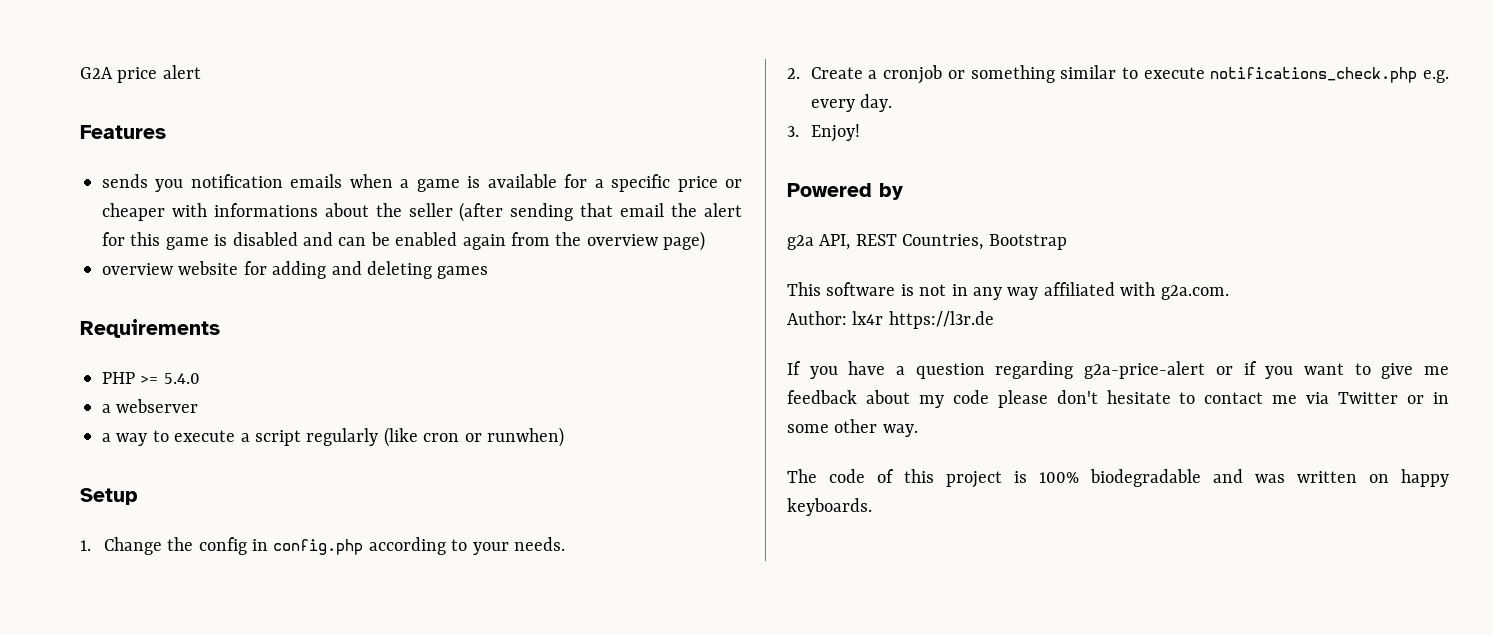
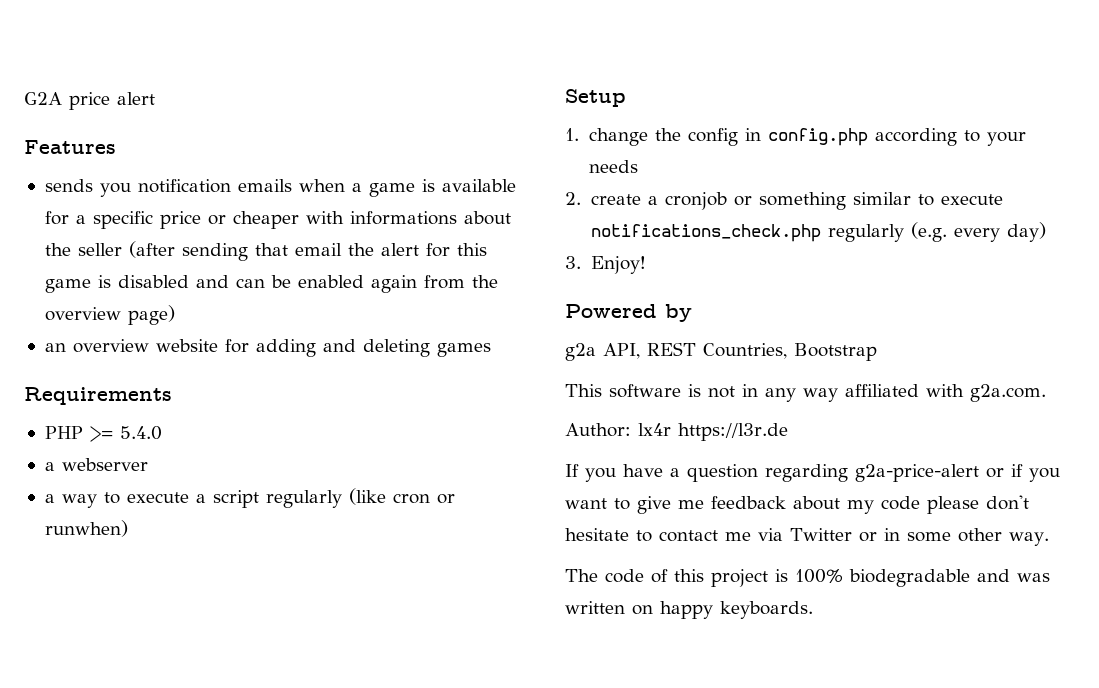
(706, 241) none -> [44,343,66,352] an
[103,537,162,555] Change -> [588,128,648,146] change
[513,537,565,551] needs. -> [588,160,638,173] needs
[810,67,863,79] Create -> [590,194,641,205] create
[1423,70,1449,83] [810,94,893,112] e.g. every day. -> [827,222,1046,242] regularly (e.g. every day)

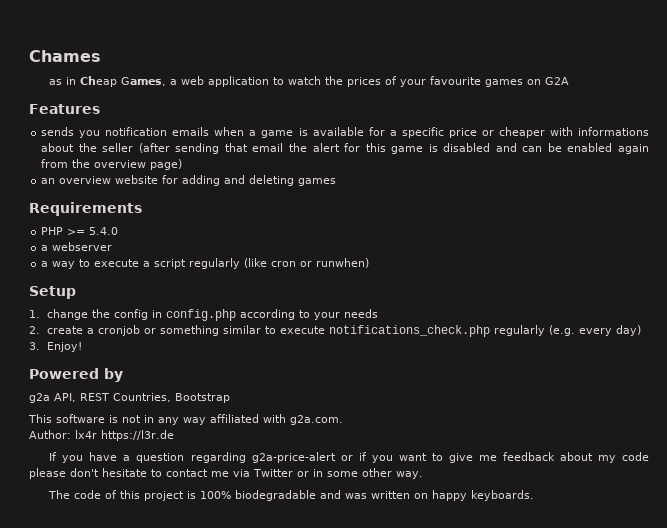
(24, 98) none -> [29,50,101,62] [49,76,542,87] Chames // as in Cheap Games, a web application to watch the prices of your favourite games on
[69,92,155,110] price alert -> (570, 81) none

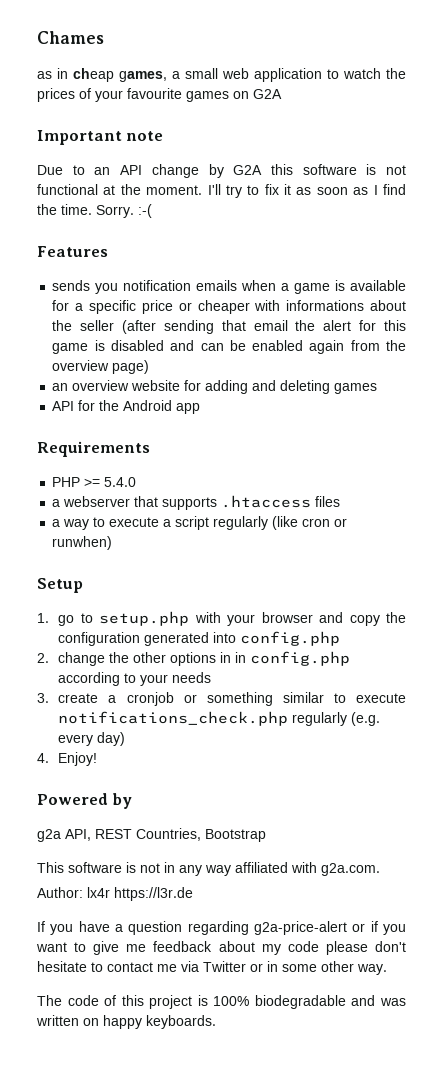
[80,76,178,87] Cheap Games, a -> [73,68,218,82] cheap games, a small
(570, 81) none -> [37,130,164,145] [37,164,406,178] [37,184,406,198] [37,204,152,218] // Important note // Due to an API change by G2A this software is not functional at the moment. I'll try to fix it as soon as I find the time. Sorry. :-(
(337, 182) none -> [52,400,201,414] // API for the Android app
(113, 246) none -> [134,495,341,510] that supports .htaccess files
[46,309,148,320] change the config -> [58,611,406,626] [58,631,341,646] [37,652,232,666] go to setup.php with your browser and copy the configuration generated into config.php // 2. change the other options in
[29,326,40,334] 2. -> [37,693,49,703] 3.
[29,342,40,350] 3. -> [37,753,49,763] 4.

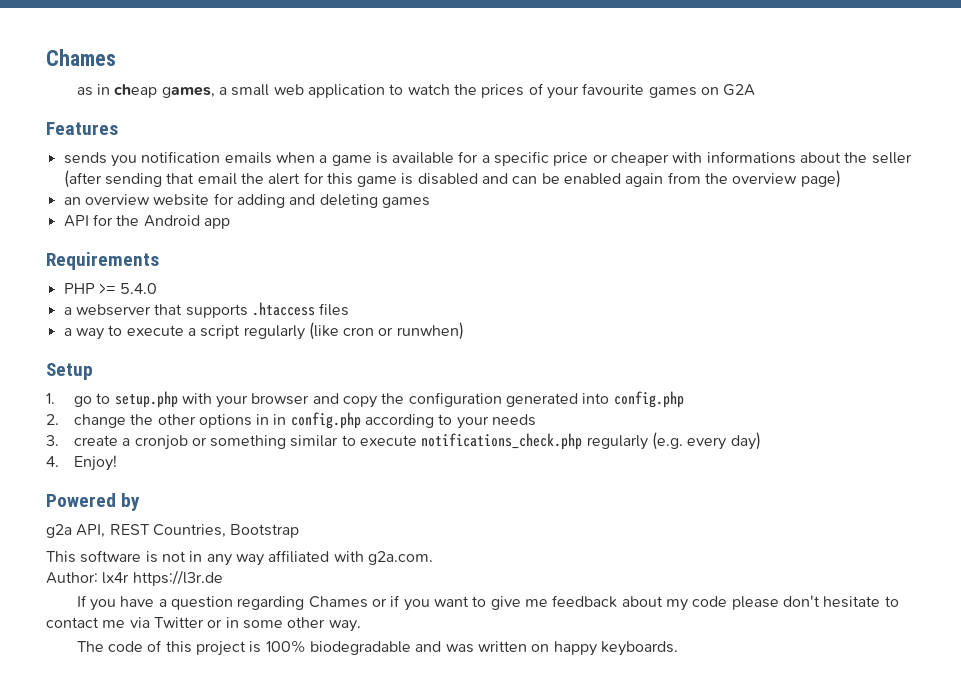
[37,130,164,145] [37,164,406,178] [37,184,406,198] [37,204,152,218] // Important note // Due to an API change by G2A this software is not functional at the moment. I'll try to fix it as soon as I find the time. Sorry. :-( -> (756, 90) none
[254,921,347,935] g2a-price-alert -> [308,596,368,608] Chames

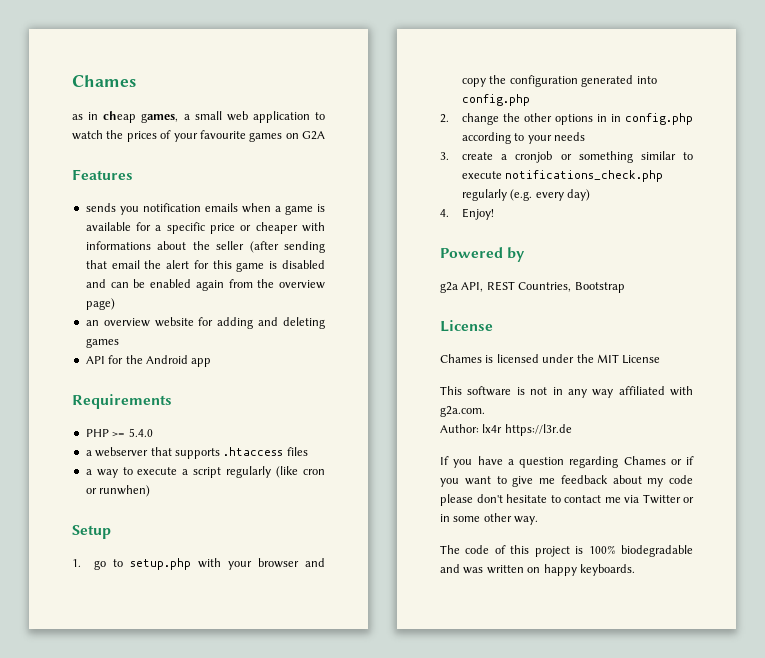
(300, 531) none -> [440,320,493,332] [440,354,661,364] // License // Chames is licensed under the MIT License

